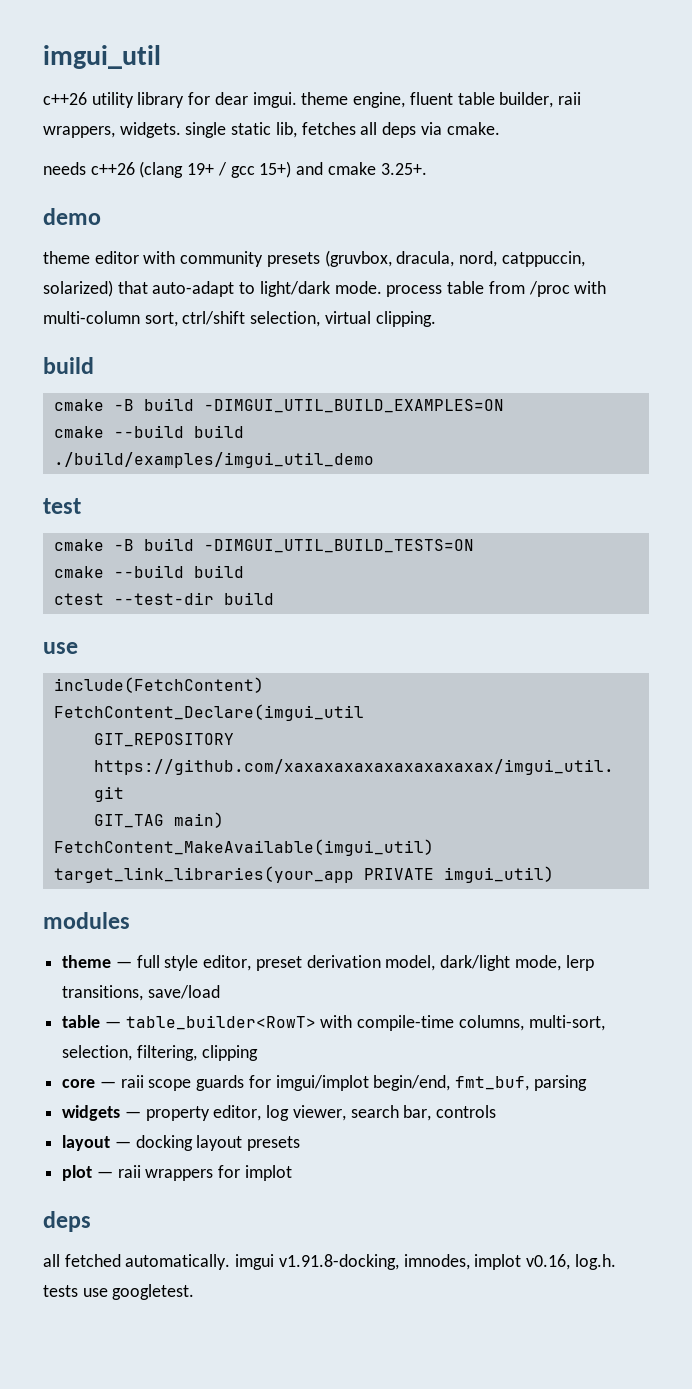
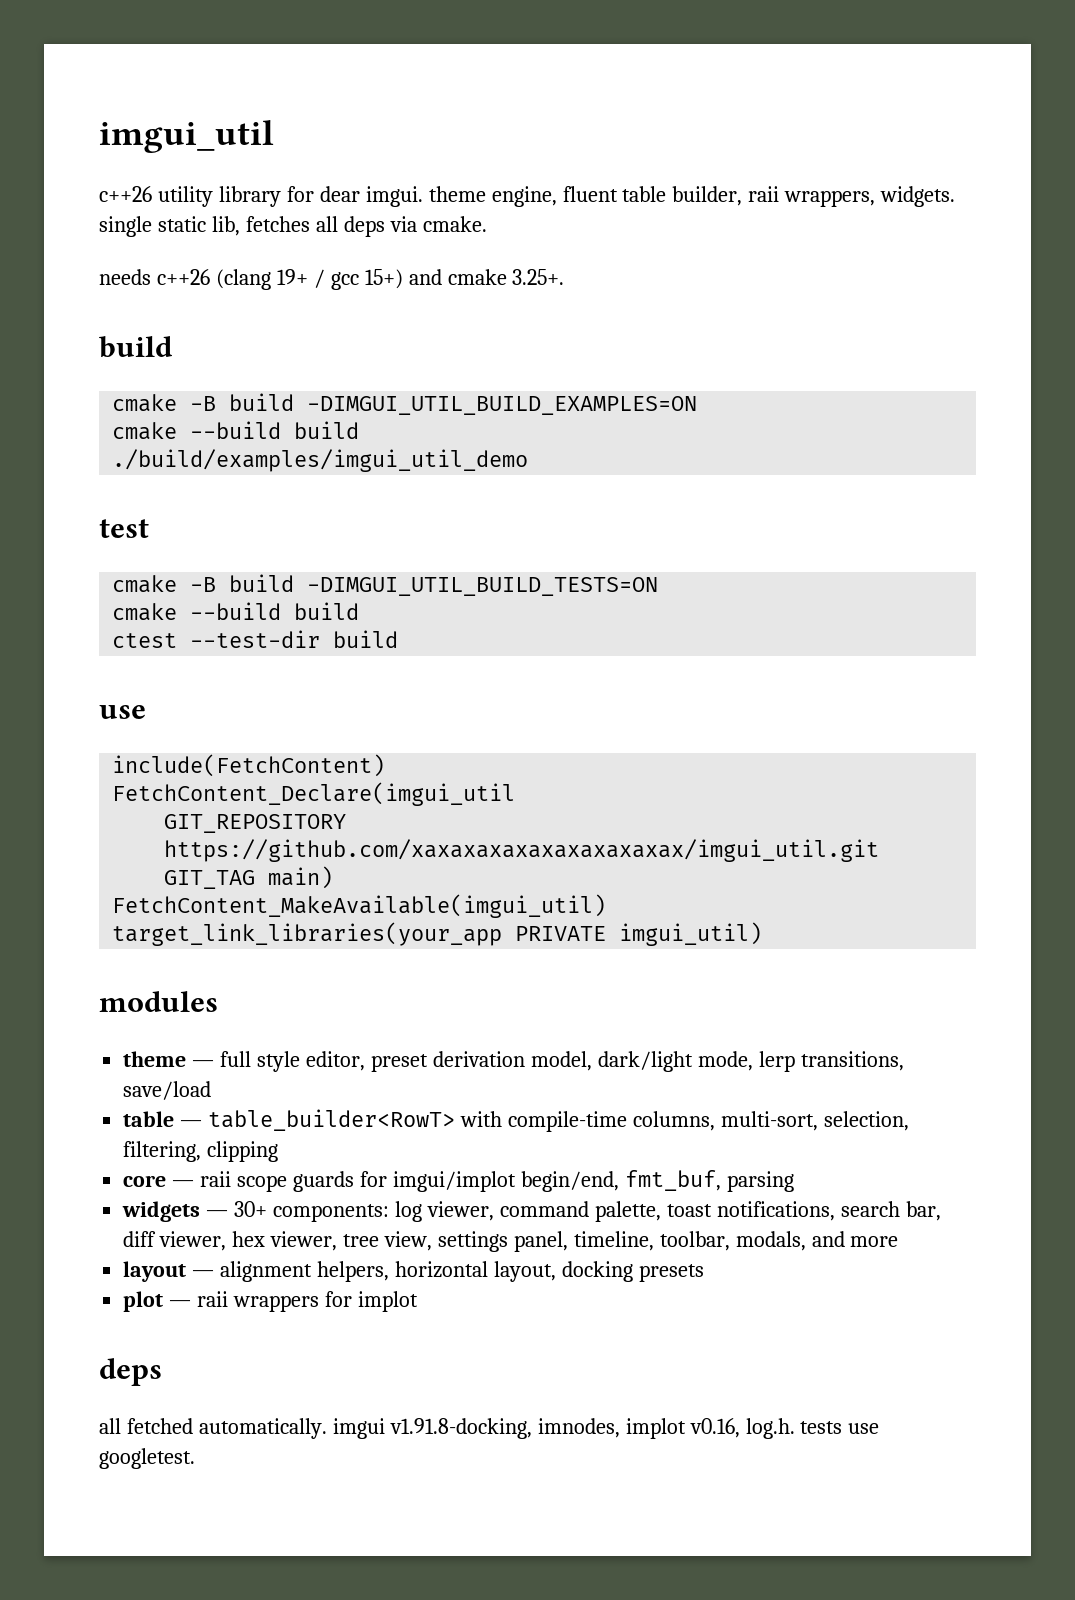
[43,208,101,225] [43,250,585,267] [43,280,607,297] [43,311,436,327] // demo // theme editor with community presets (gruvbox, dracula, nord, catppuccin, solarized) that auto-adapt to light/dark mode. process table from /proc with multi-column sort, ctrl/shift selection, virtual clipping. -> (565, 277) none
[145,1105,497,1121] [62,1135,243,1151] property editor, log viewer, search bar, controls // layout — docking layout -> [234,1201,941,1222] [123,1231,899,1252] [123,1261,633,1282] 30+ components: log viewer, command palette, toast notifications, search bar, diff viewer, hex viewer, tree view, settings panel, timeline, toolbar, modals, and more // layout — alignment helpers, horizontal layout, docking

